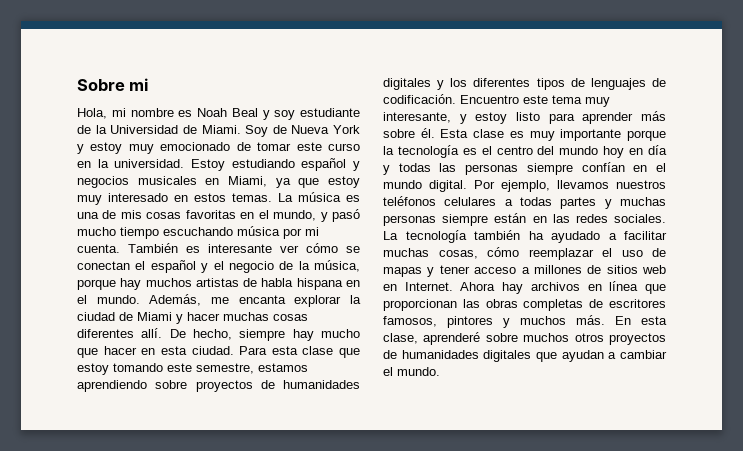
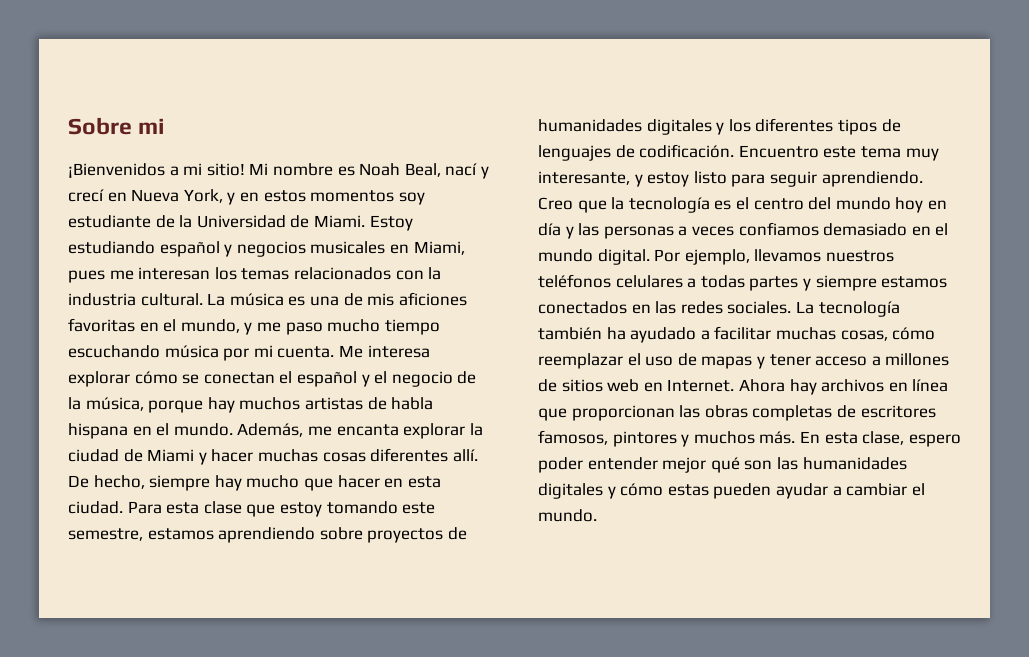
[77,108,270,120] Hola, mi nombre es Noah Beal y -> [68,163,489,179] [68,189,395,205] ¡Bienvenidos a mi sitio! Mi nombre es Noah Beal, nací y crecí en Nueva York, y en estos momentos
[245,125,360,137] [77,142,360,154] [77,159,185,168] Soy de Nueva York y estoy muy emocionado de tomar este curso en la universidad. -> (365, 221) none
[275,176,360,188] [77,193,272,205] ya que estoy muy interesado en estos temas. -> [68,267,442,283] [68,293,203,306] pues me interesan los temas relacionados con la industria cultural.
[146,212,182,219] cosas -> [398,292,467,306] aficiones
[332,209,361,222] pasó -> [256,322,323,335] me paso
[128,243,299,253] También es interesante ver -> [338,345,430,358] [68,371,130,387] Me interesa explorar
[582,111,666,124] [383,128,666,141] aprender más sobre él. Esta clase es muy importante porque -> [769,171,923,187] [538,197,607,213] seguir aprendiendo. Creo que
[398,163,431,172] todas -> (574, 232) none
[526,162,625,175] siempre confían -> [678,222,908,236] a veces confiamos demasiado
[620,197,666,206] [383,213,527,226] muchas personas siempre están -> [815,275,948,291] [538,301,627,314] siempre estamos conectados
[423,332,666,345] [383,350,604,362] aprenderé sobre muchos otros proyectos de humanidades digitales que ayudan -> [908,434,961,447] [538,457,907,473] [538,483,828,499] espero poder entender mejor qué son las humanidades digitales y cómo estas pueden ayudar

